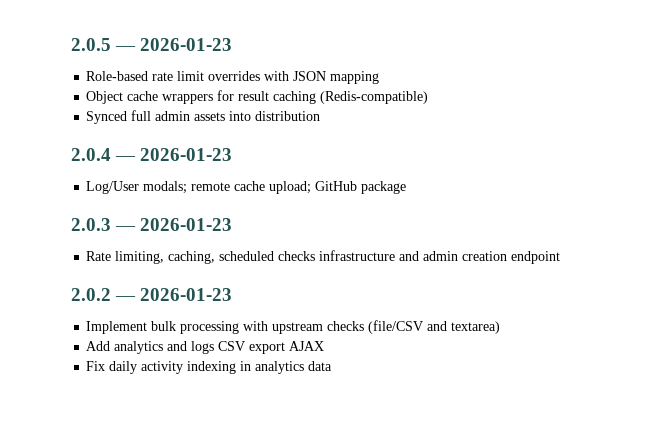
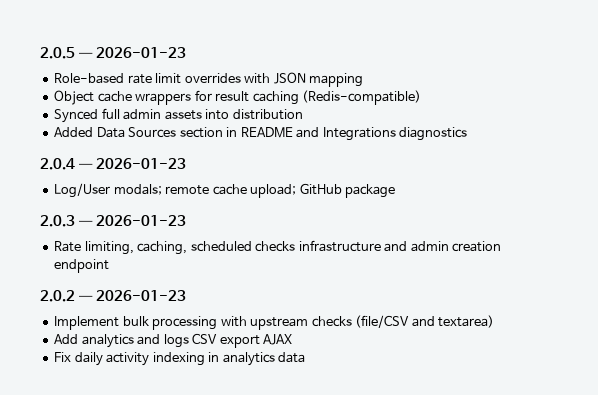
(321, 116) none -> [54,127,468,141] // Added Data Sources section in README and Integrations diagnostics

